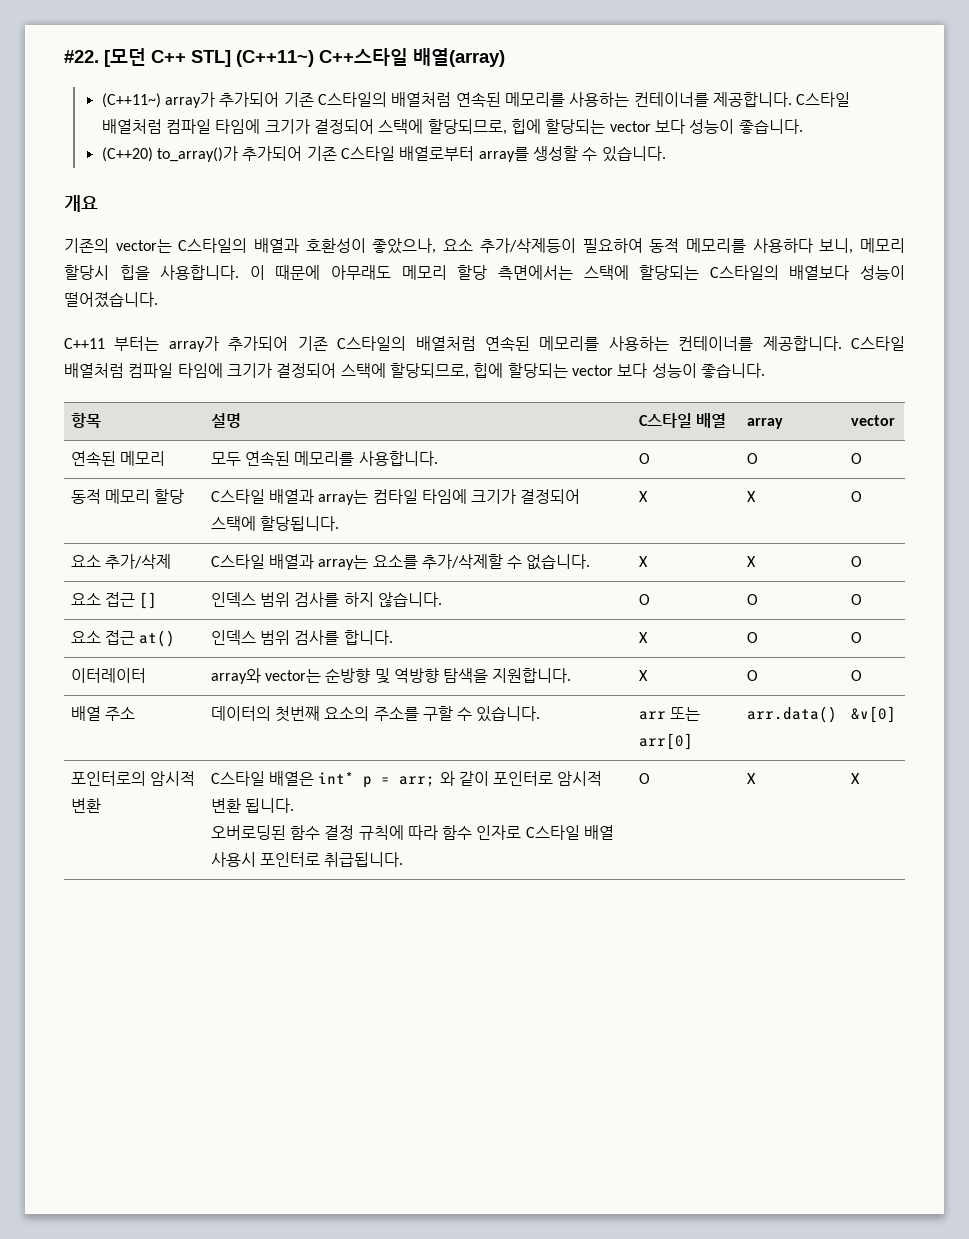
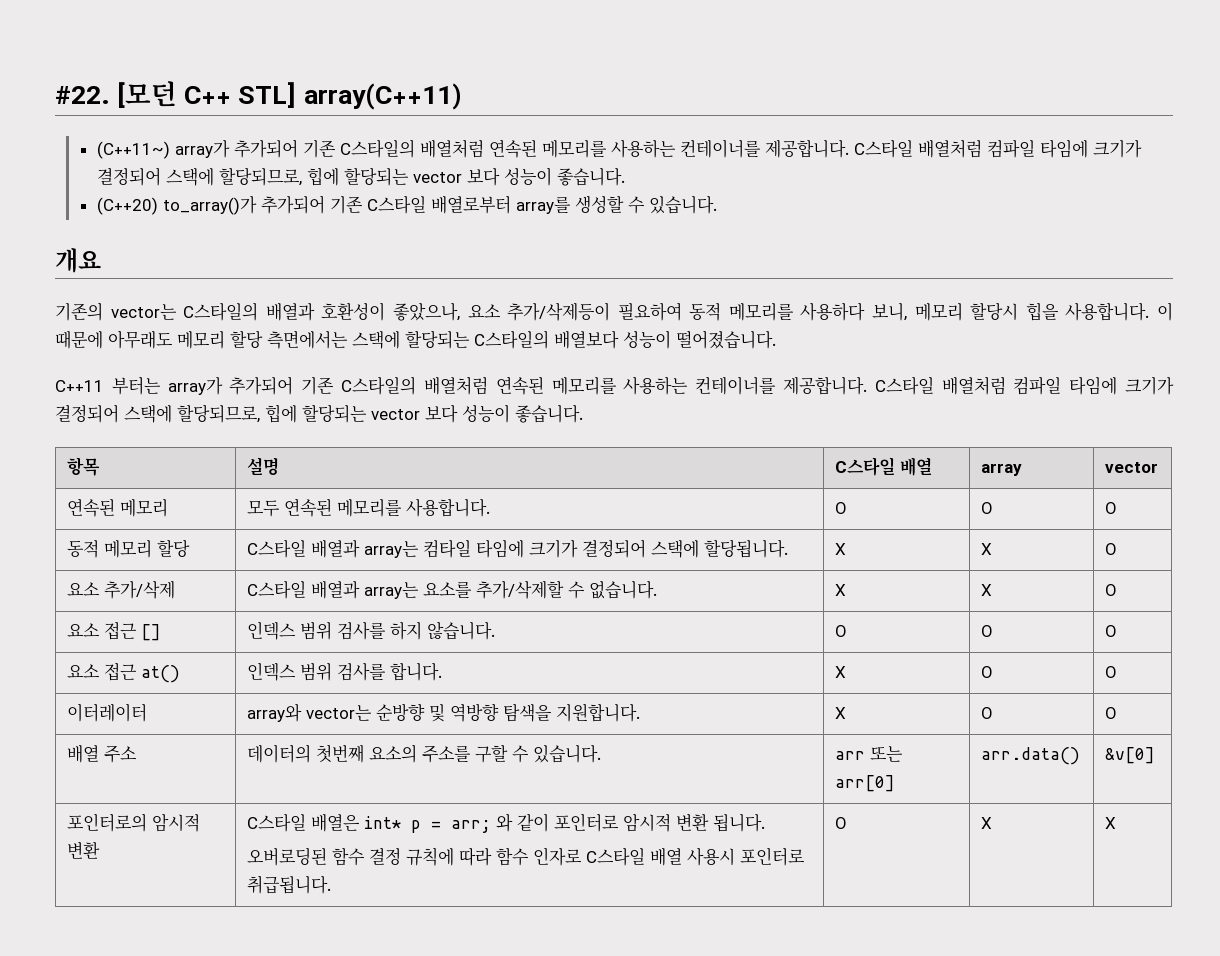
[236,48,505,67] (C++11~) C++스타일 배열(array) -> [303,83,462,110] array(C++11)

